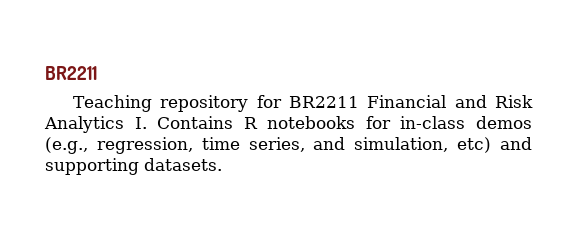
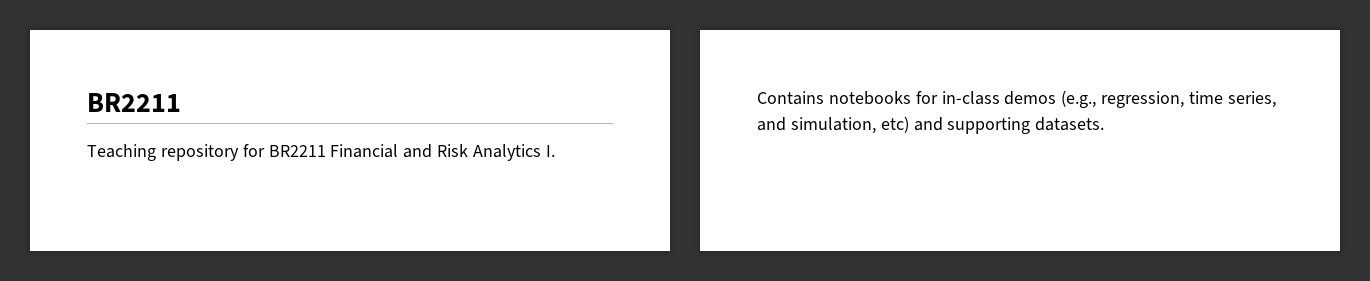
[243,117,258,129] R -> (824, 98) none

